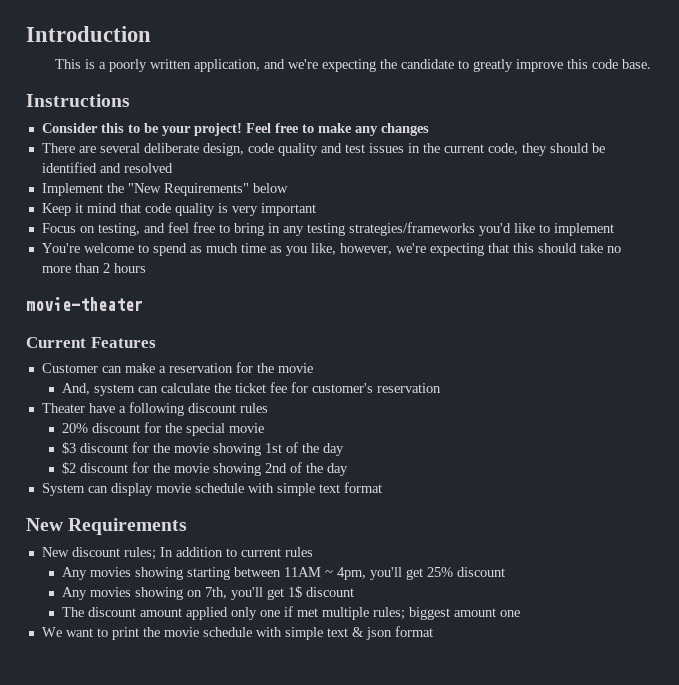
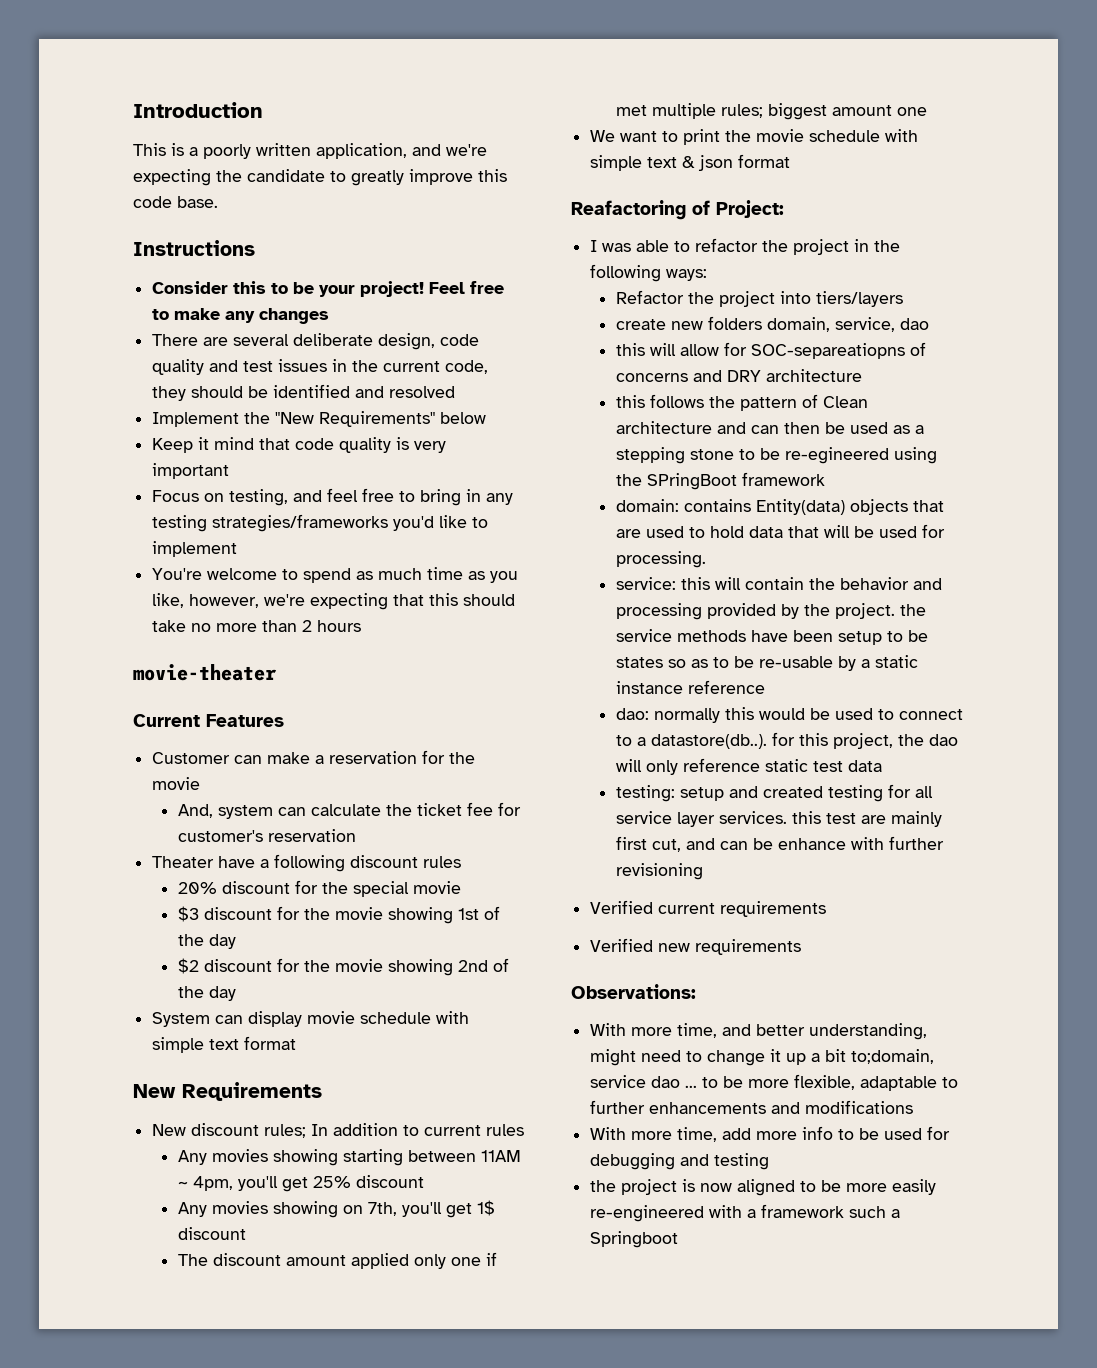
(433, 631) none -> [571,200,784,220] [590,238,901,255] [590,264,708,282] [615,290,903,307] [615,316,929,332] [615,342,926,359] [615,369,862,382] [615,394,868,411] [615,421,924,434] [615,447,937,464] [615,472,825,490] [615,499,944,515] [615,524,945,538] [615,551,706,568] [615,577,942,590] [615,603,926,620] [615,629,928,645] [615,655,918,671] [615,680,765,694] [615,707,963,723] [615,732,958,749] [615,758,882,775] [615,784,933,802] [615,811,942,827] [615,836,944,852] [615,863,703,880] [590,900,827,917] [590,938,802,955] [571,984,696,999] [590,1023,928,1040] [590,1049,935,1066] [590,1074,959,1091] [590,1100,914,1114] [590,1126,951,1142] [590,1153,770,1170] [590,1179,937,1196] [590,1204,901,1222] [590,1231,679,1248] // Reafactoring of Project: // I was able to refactor the project in the following ways: // Refactor the project into tiers/layers // create new folders domain, service, dao // this will allow for SOC-separeatiopns of concerns and DRY architecture // this follows the pattern of Clean architecture and can then be used as a stepping stone to be re-egineered using the SPringBoot framework // domain: contains Entity(data) objects that are used to hold data that will be used for processing. // service: this will contain the behavior and processing provided by the project. the service methods have been setup to be states so as to be re-usable by a static instance reference // dao: normally this would be used to connect to a datastore(db..). for this project, the dao will only reference static test data // testing: setup and created testing for all service layer services. this test are mainly first cut, and can be enhance with further revisioning // Verified current requirements // Verified new requirements // Observations: // With more time, and better understanding, might need to change it up a bit to;domain, service dao ... to be more flexible, adaptable to further enhancements and modifications // With more time, add more info to be used for debugging and testing // the project is now aligned to be more easily re-engineered with a framework such a Springboot

